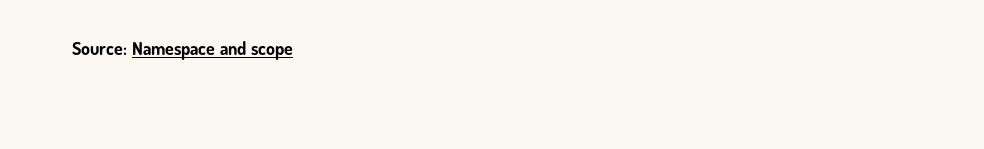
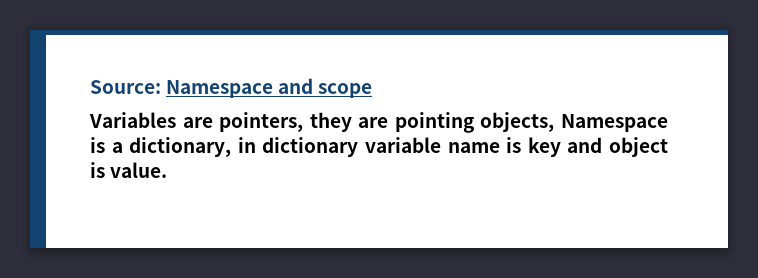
(293, 53) none -> [89,112,668,133] [90,137,669,157] [90,162,168,178] // Variables are pointers, they are pointing objects, Namespace is a dictionary, in dictionary variable name is key and object is value.

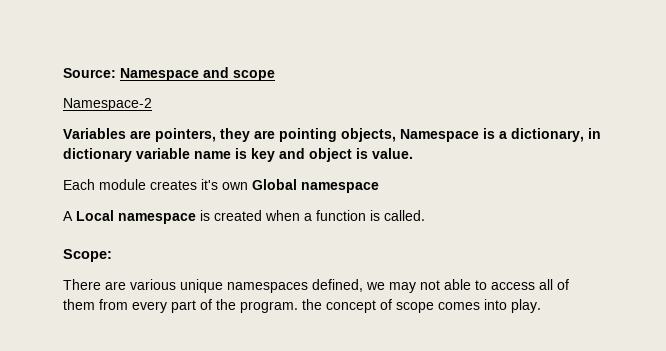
(373, 90) none -> [63,98,152,111] // Namespace-2
(168, 170) none -> [63,179,379,193] [63,210,425,224] [63,249,112,262] [63,279,569,293] [63,299,541,313] // Each module creates it's own Global namespace // A Local namespace is created when a function is called. // Scope: // There are various unique namespaces defined, we may not able to access all of them from every part of the program. the concept of scope comes into play.

